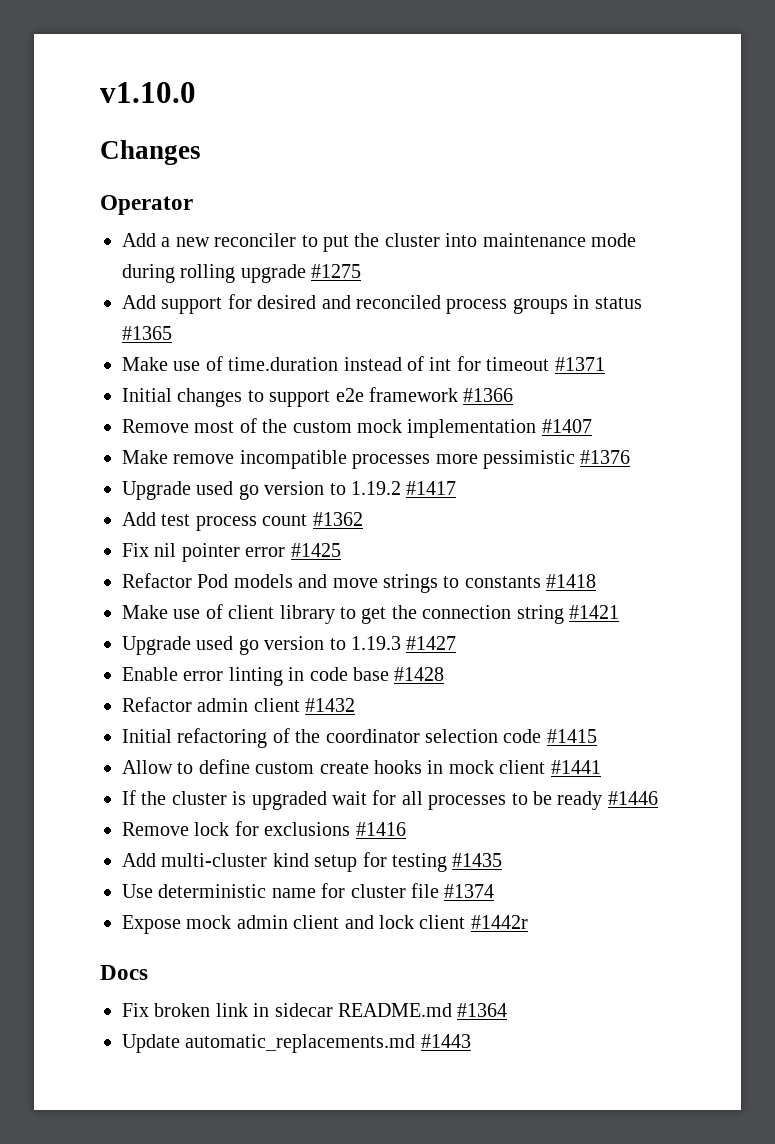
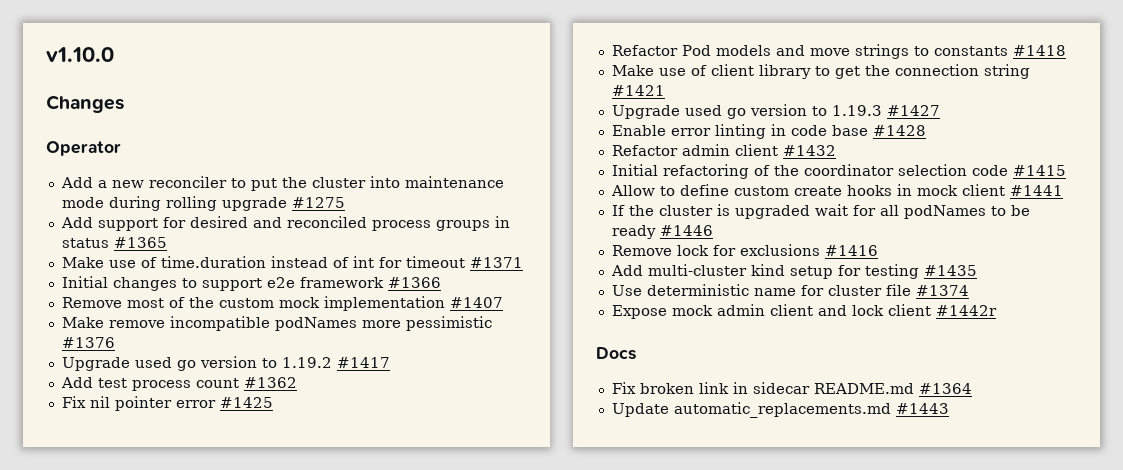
[352,454,431,469] processes -> [274,317,357,331] podNames
[428,795,507,810] processes -> [903,205,986,219] podNames

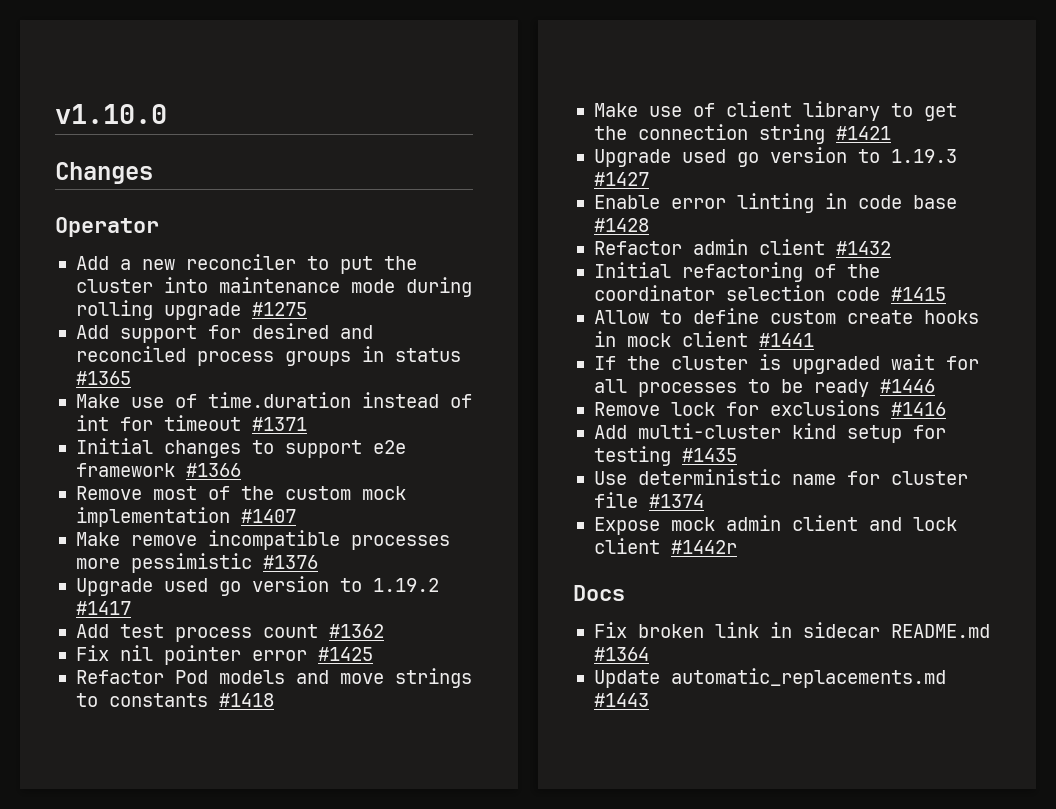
[274,317,357,331] podNames -> [350,535,450,550] processes
[903,205,986,219] podNames -> [637,382,737,397] processes

